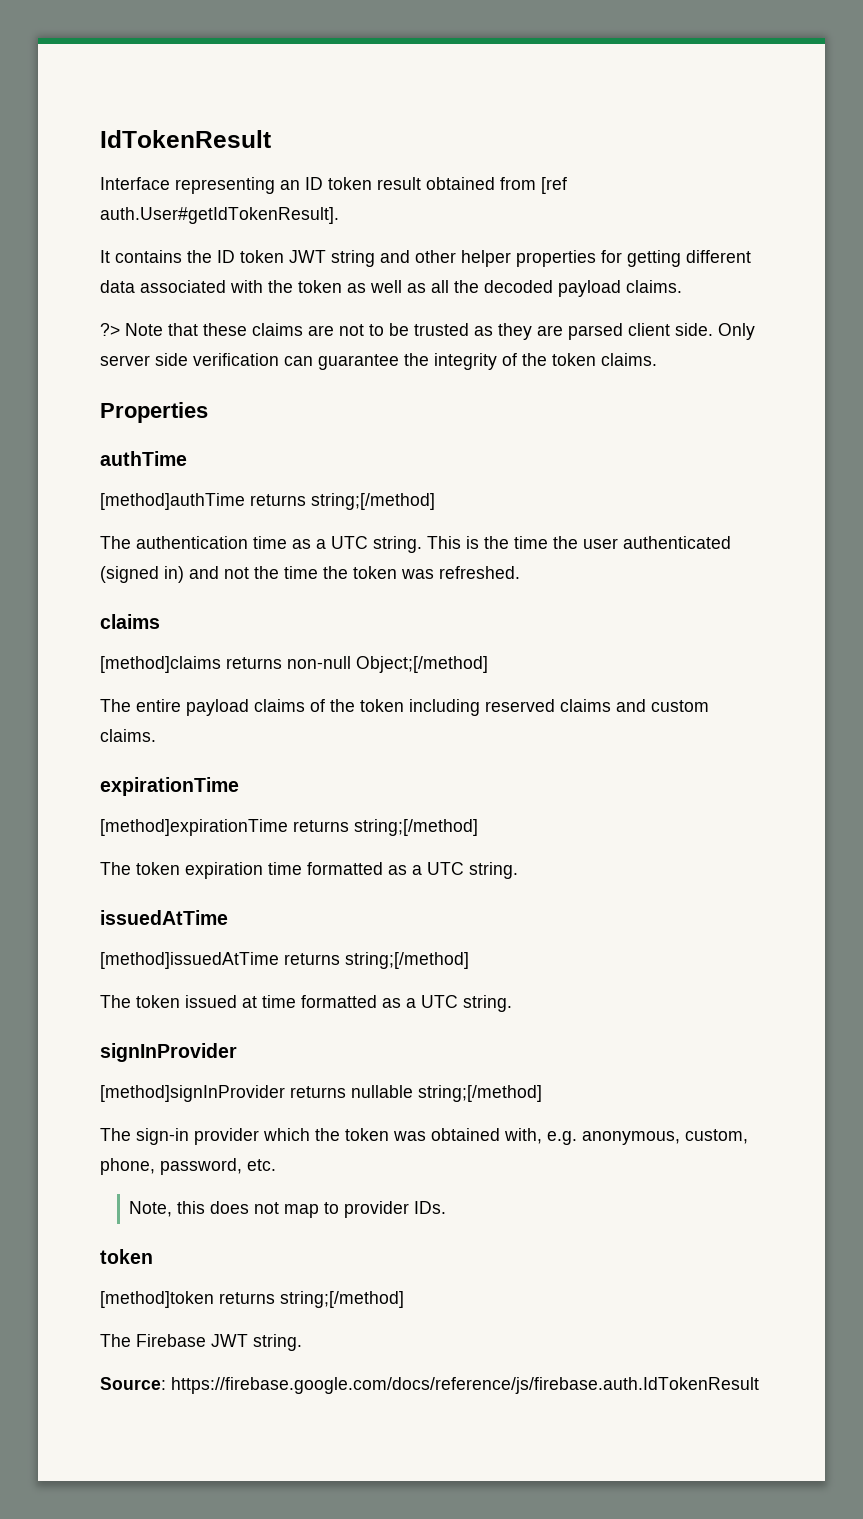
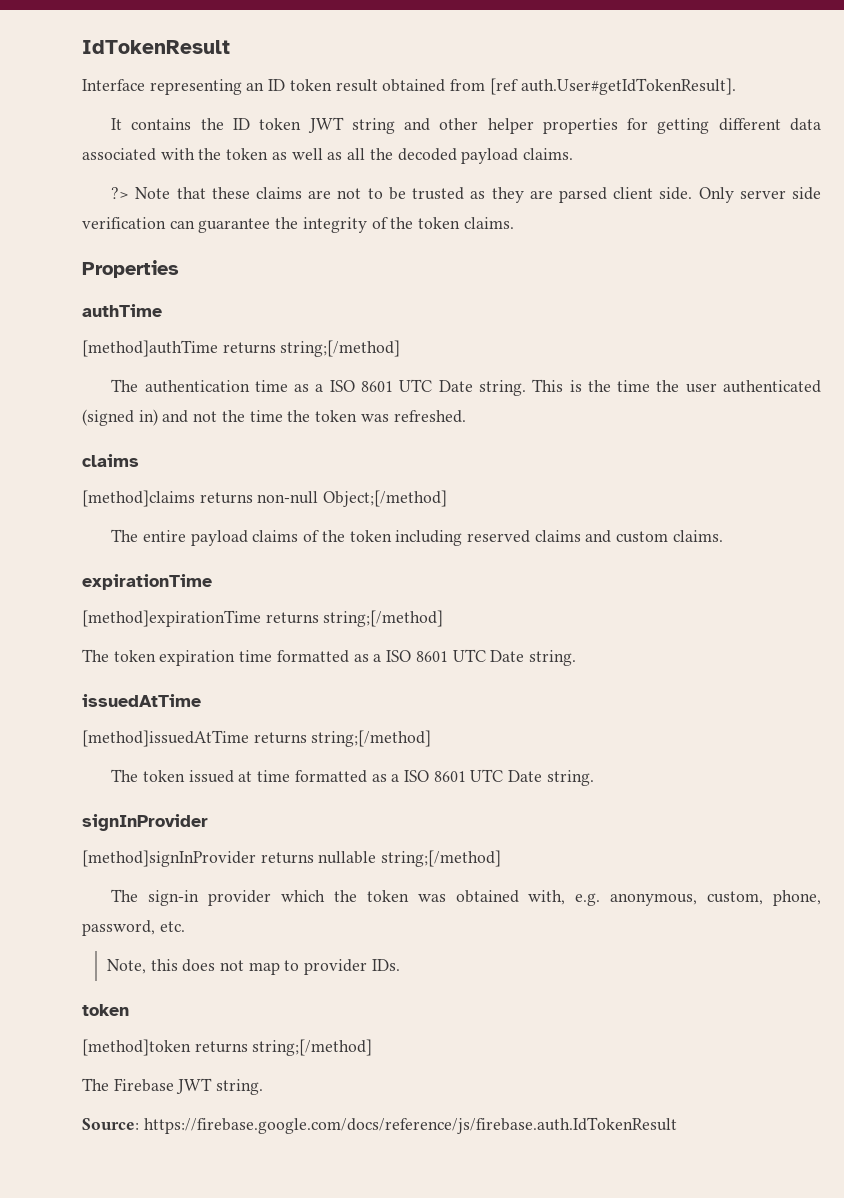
[331,536,368,549] UTC -> [329,379,473,392] ISO 8601 UTC Date
[427,862,464,875] UTC -> [386,649,525,662] ISO 8601 UTC Date
[421,995,458,1008] UTC -> [403,769,543,782] ISO 8601 UTC Date

